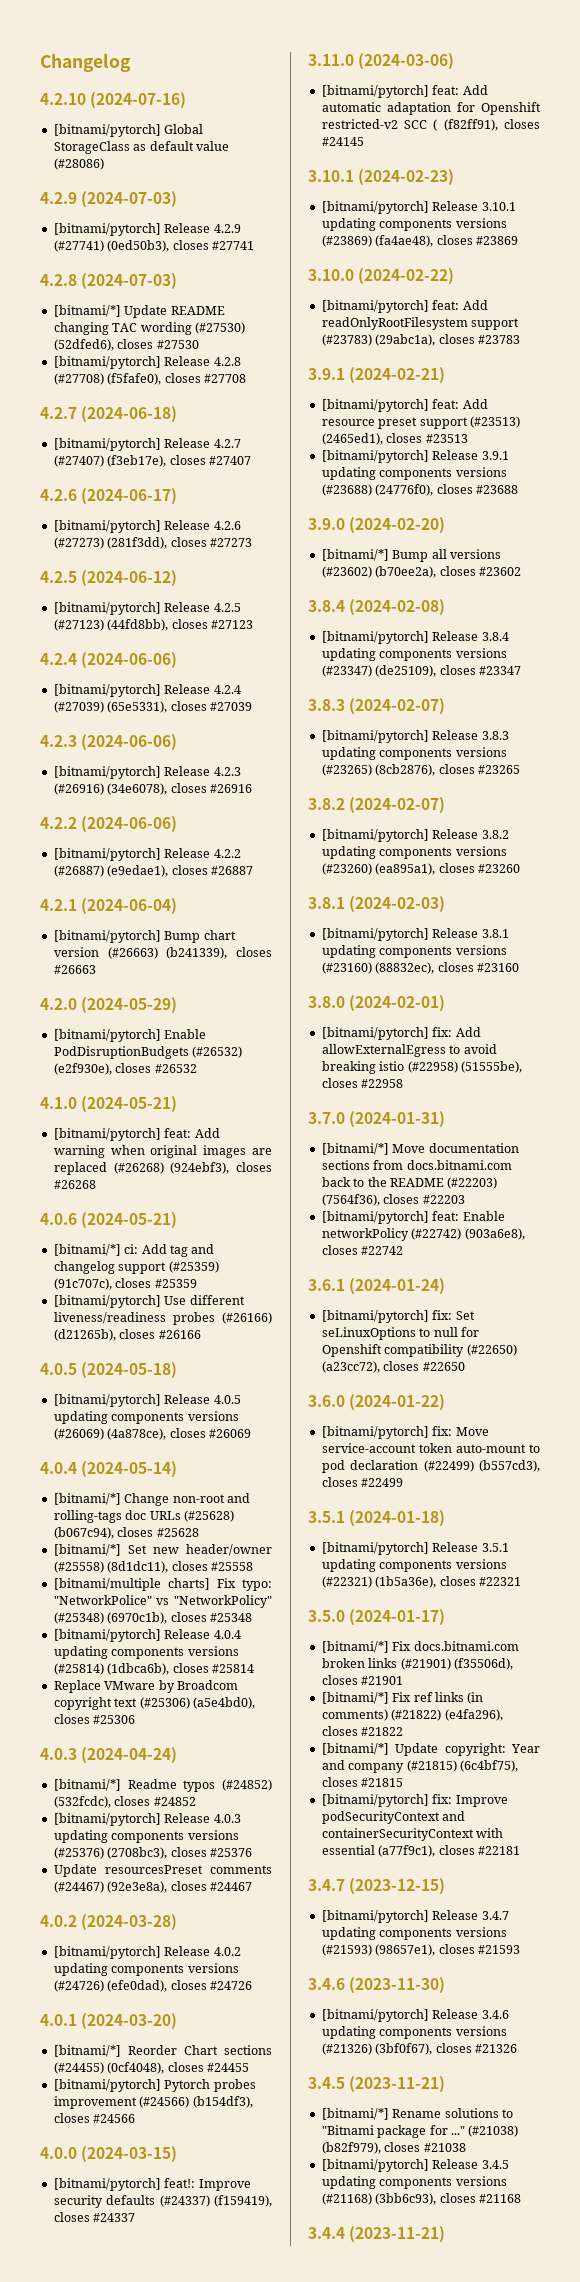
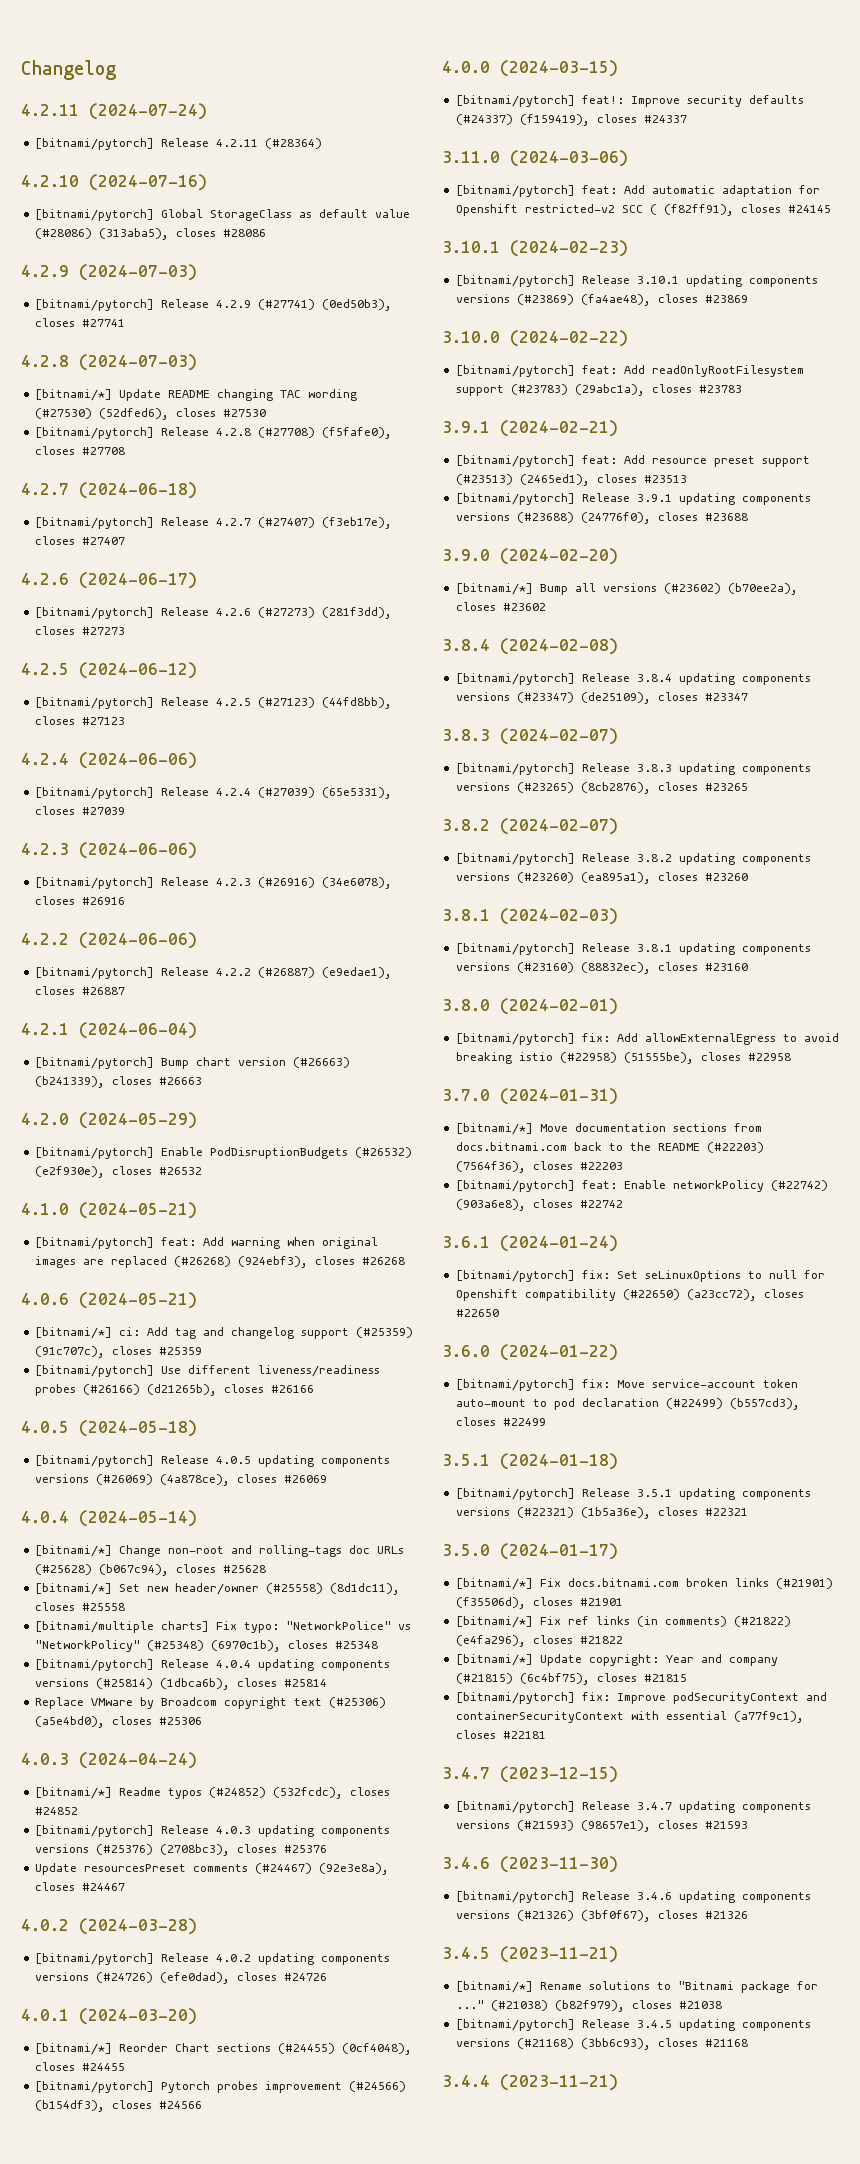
(131, 62) none -> [21,103,207,120] [34,138,322,150] // 4.2.11 (2024-07-24) // [bitnami/pytorch] Release 4.2.11 (#28364)
(104, 164) none -> [98,228,266,240] (313aba5), closes #28086

